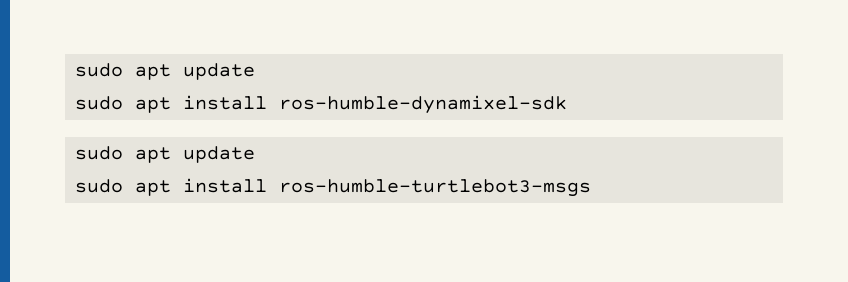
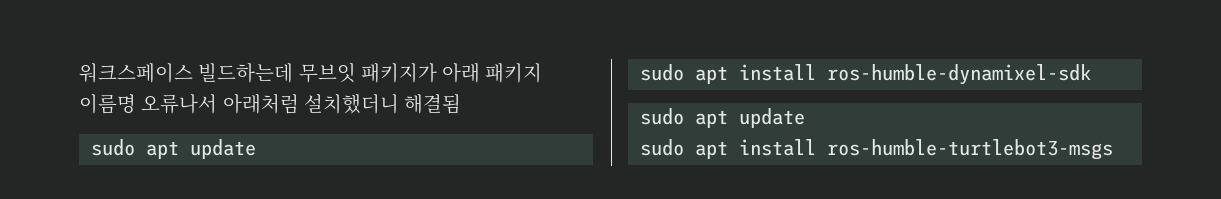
(74, 70) none -> [79,62,543,83] [79,93,462,114] 워크스페이스 빌드하는데 무브잇 패키지가 아래 패키지 이름명 오류나서 아래처럼 설치했더니 해결됨 //

